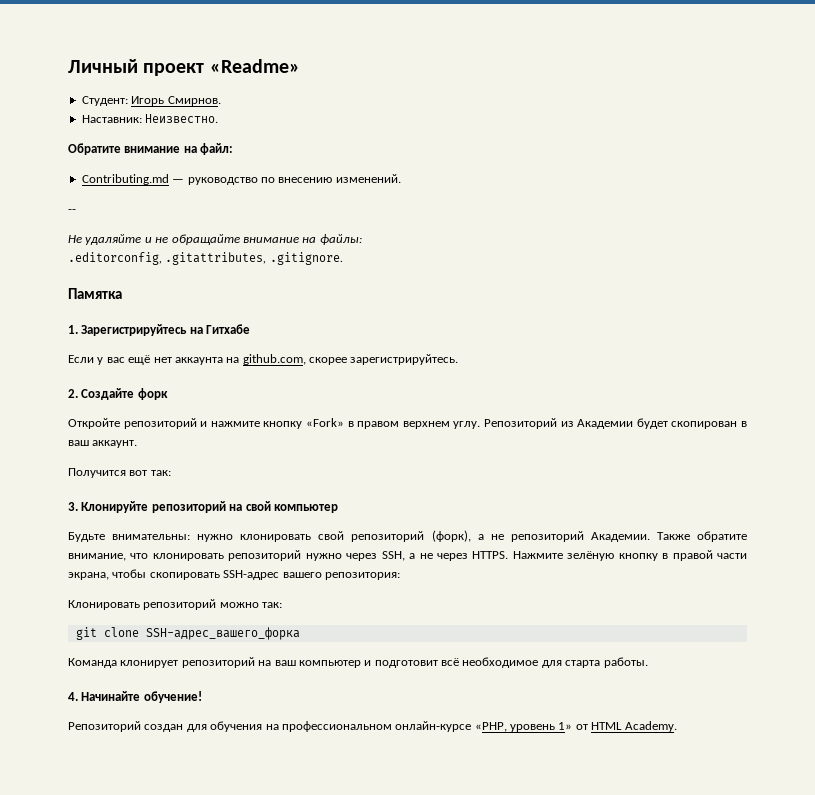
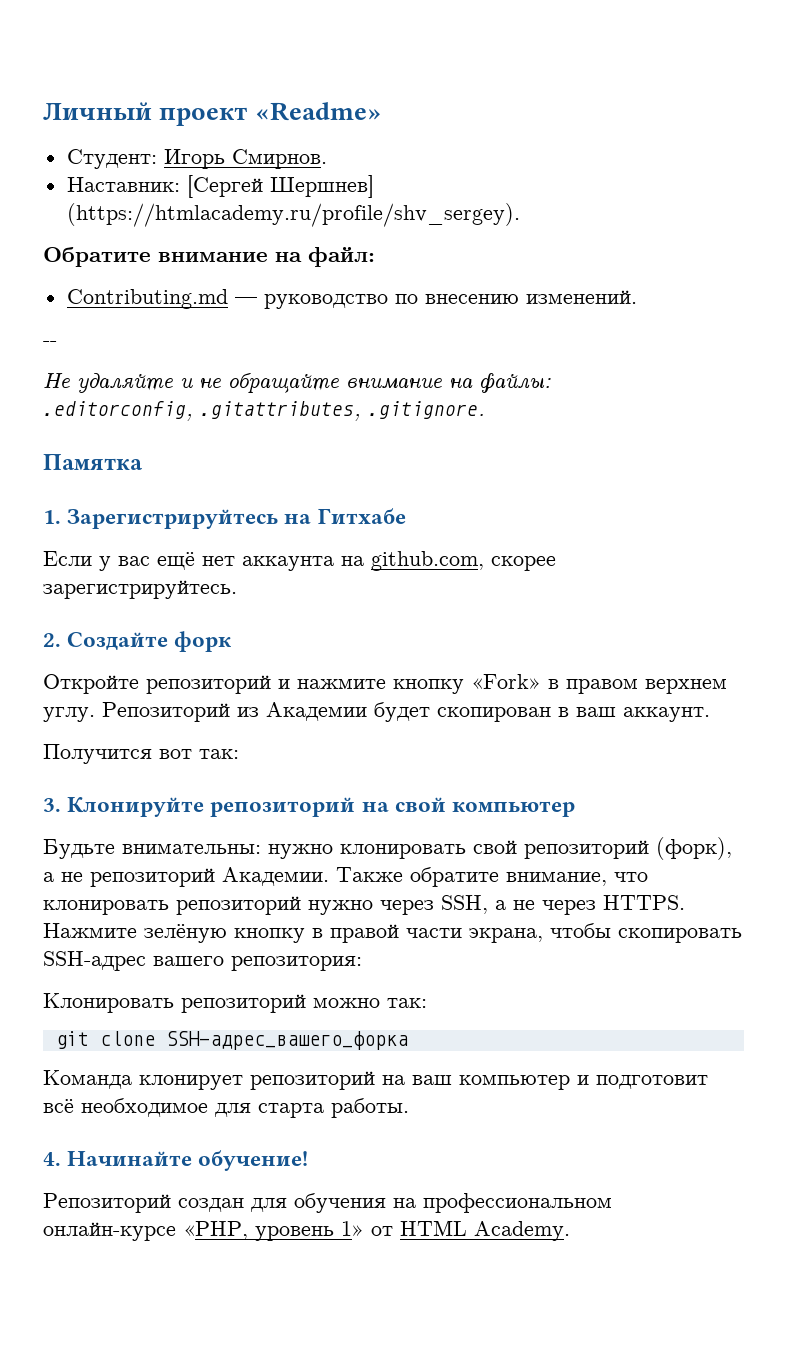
[145,114,219,123] Неизвестно. -> [186,175,374,198] [66,203,520,227] [Сергей Шершнев] (https://htmlacademy.ru/profile/shv_sergey).

